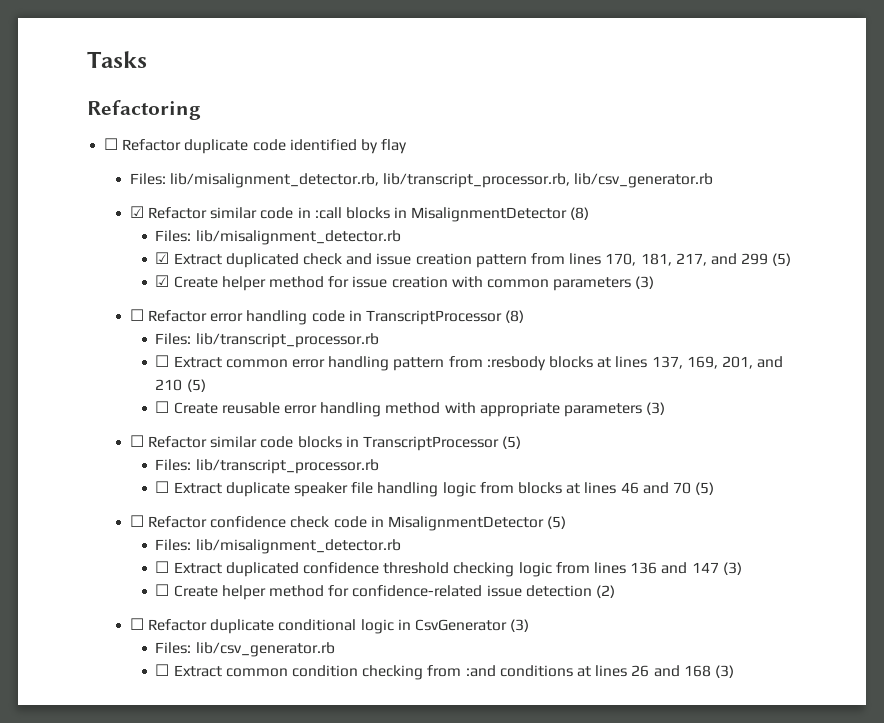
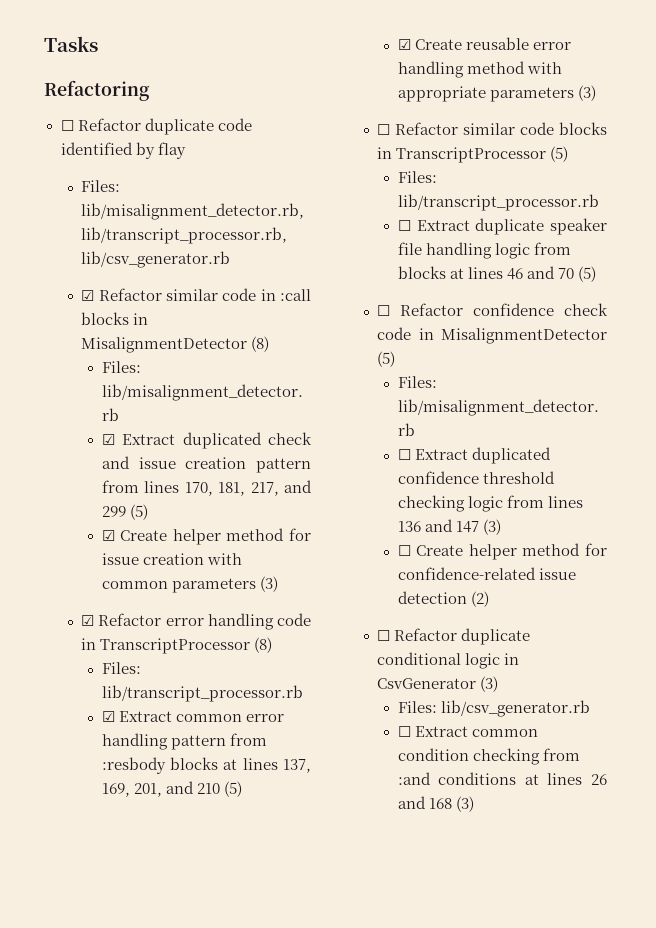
[129,309,144,321] ☐ -> [81,615,95,626] ☑
[155,355,170,367] ☐ -> [101,711,115,722] ☑
[155,401,170,413] ☐ -> [397,39,411,50] ☑

